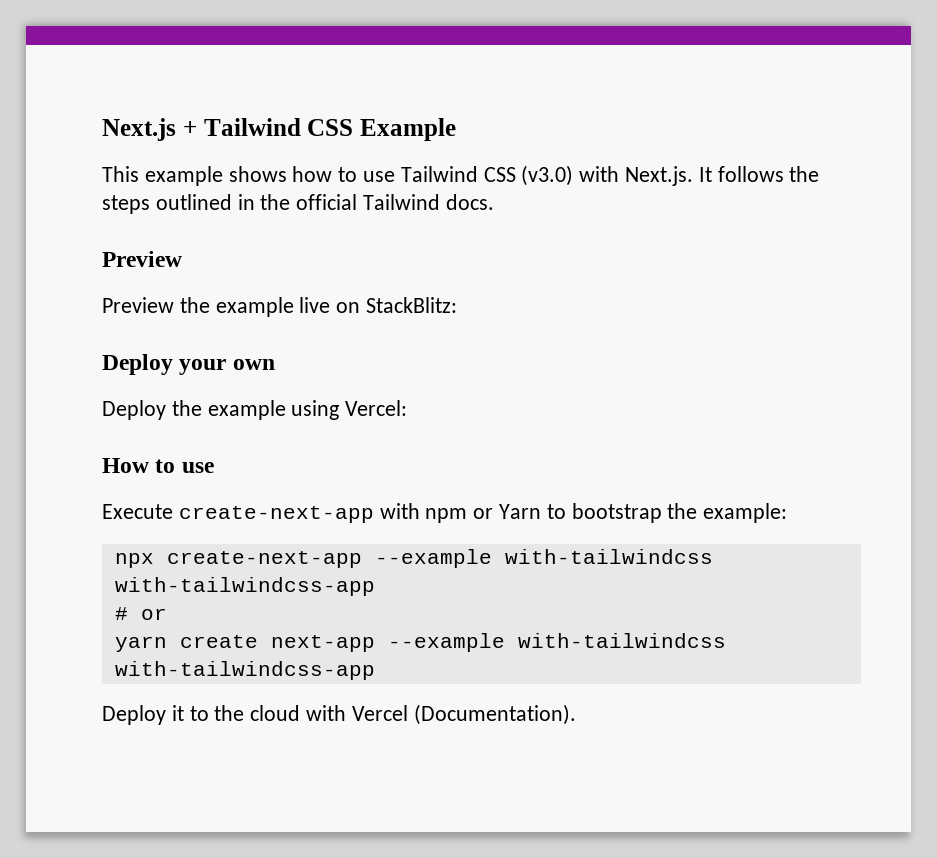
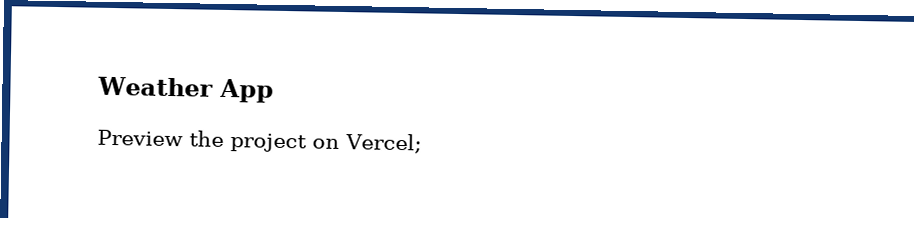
[102,118,456,141] [102,165,820,186] [102,194,494,214] [102,251,182,267] [102,297,458,317] [102,354,275,375] [102,400,408,420] [102,458,214,473] [102,503,788,523] [114,549,713,568] [114,577,375,596] [114,607,167,620] [114,633,726,652] [114,661,375,680] [102,704,576,725] Next.js + Tailwind CSS Example // This example shows how to use Tailwind CSS (v3.0) with Next.js. It follows the steps outlined in the official Tailwind docs. // Preview // Preview the example live on StackBlitz: // Deploy your own // Deploy the example using Vercel: // How to use // Execute create-next-app with npm or Yarn to bootstrap the example: // npx create-next-app --example with-tailwindcss with-tailwindcss-app // # or // yarn create next-app --example with-tailwindcss with-tailwindcss-app // Deploy it to the cloud with Vercel (Documentation). -> [97,76,274,103] [97,129,422,154] Weather App // Preview the project on Vercel;

